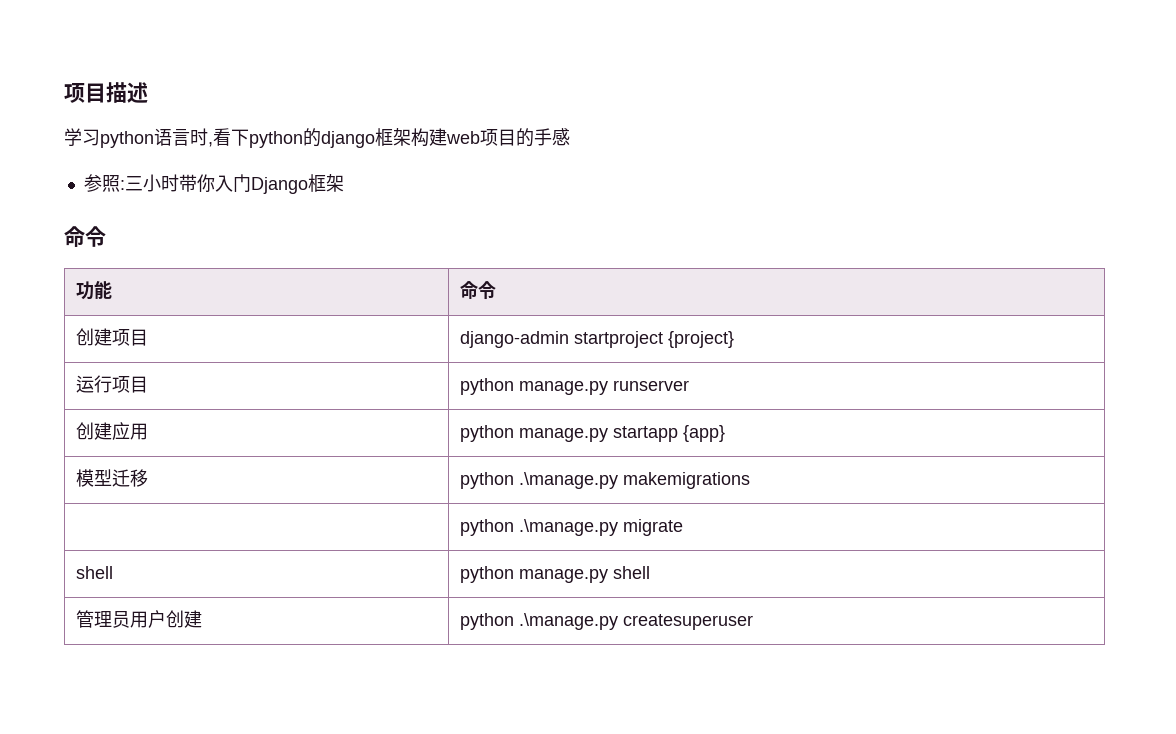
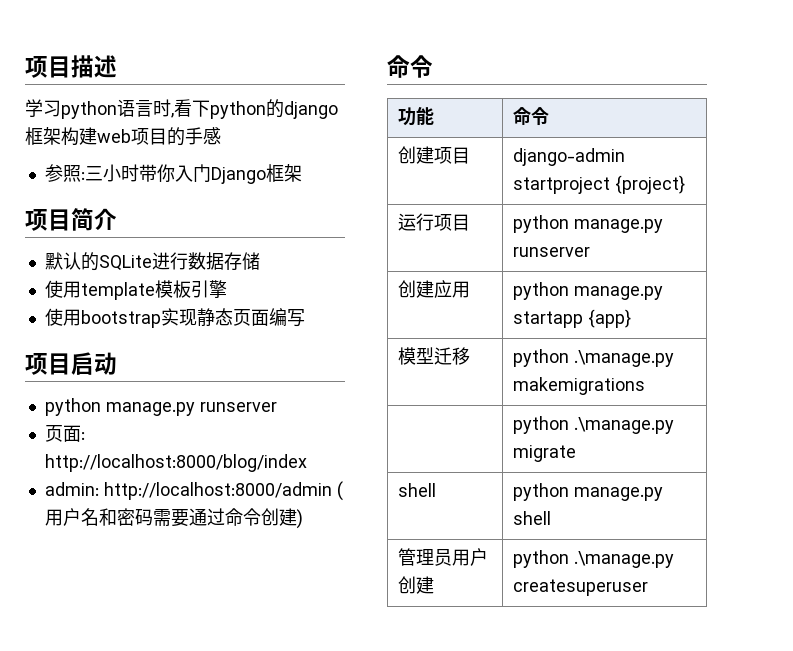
(344, 183) none -> [25,208,117,231] [44,252,260,271] [44,280,227,300] [44,308,305,328] [25,352,117,375] [44,398,277,416] [44,425,85,442] [44,454,307,472] [44,481,343,501] [44,508,303,529] // 项目简介 // 默认的SQLite进行数据存储 // 使用template模板引擎 // 使用bootstrap实现静态页面编写 // 项目启动 // python manage.py runserver // 页面: http://localhost:8000/blog/index // admin: http://localhost:8000/admin (用户名和密码需要通过命令创建)

